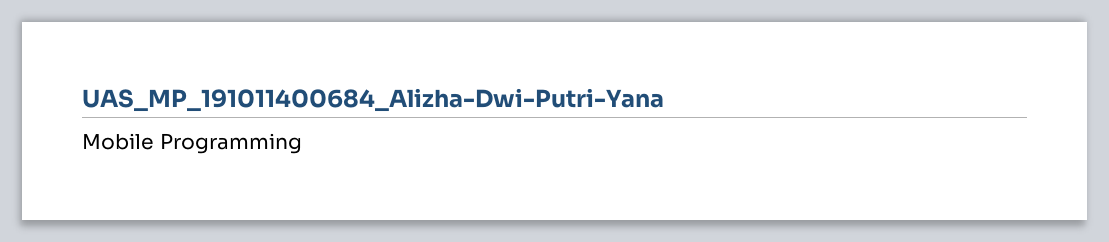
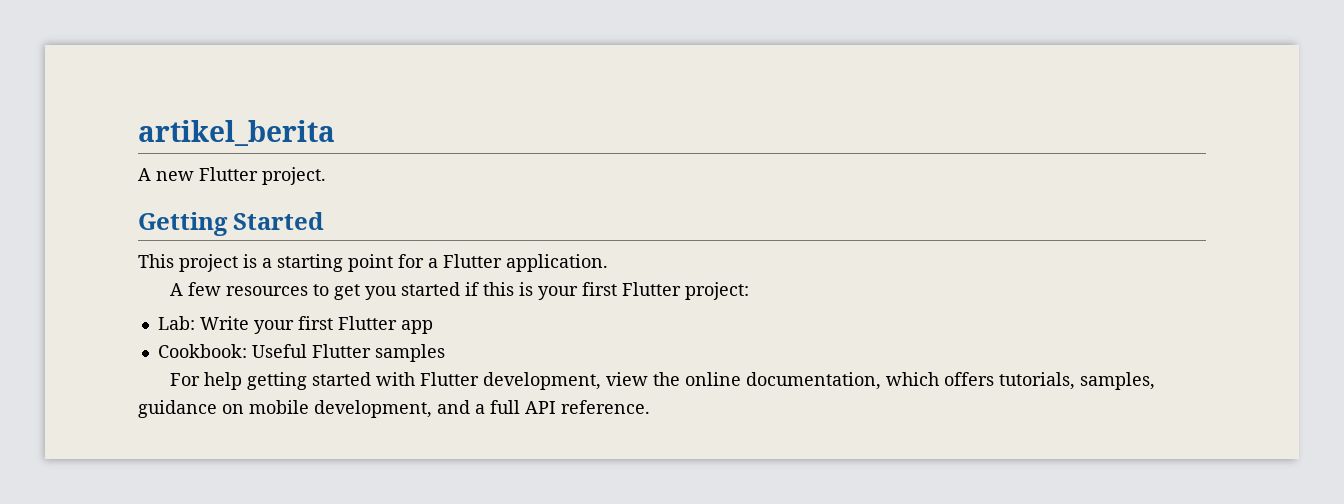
[82,88,664,112] [82,133,302,154] UAS_MP_191011400684_Alizha-Dwi-Putri-Yana // Mobile Programming -> [138,120,335,146] [138,167,326,185] [138,212,325,236] [138,254,608,272] [169,282,749,300] [157,316,433,334] [157,344,445,362] [169,372,1155,390] [138,400,650,418] artikel_berita // A new Flutter project. // Getting Started // This project is a starting point for a Flutter application. // A few resources to get you started if this is your first Flutter project: // Lab: Write your first Flutter app // Cookbook: Useful Flutter samples // For help getting started with Flutter development, view the online documentation, which offers tutorials, samples, guidance on mobile development, and a full API reference.

